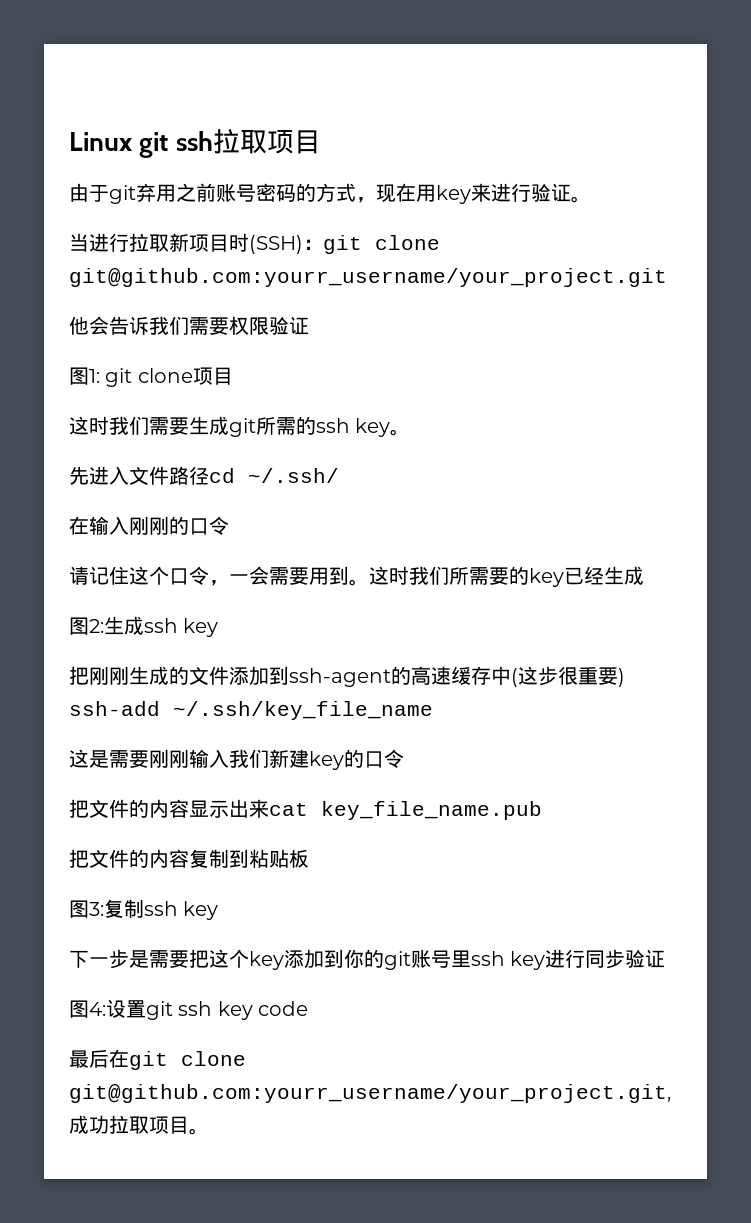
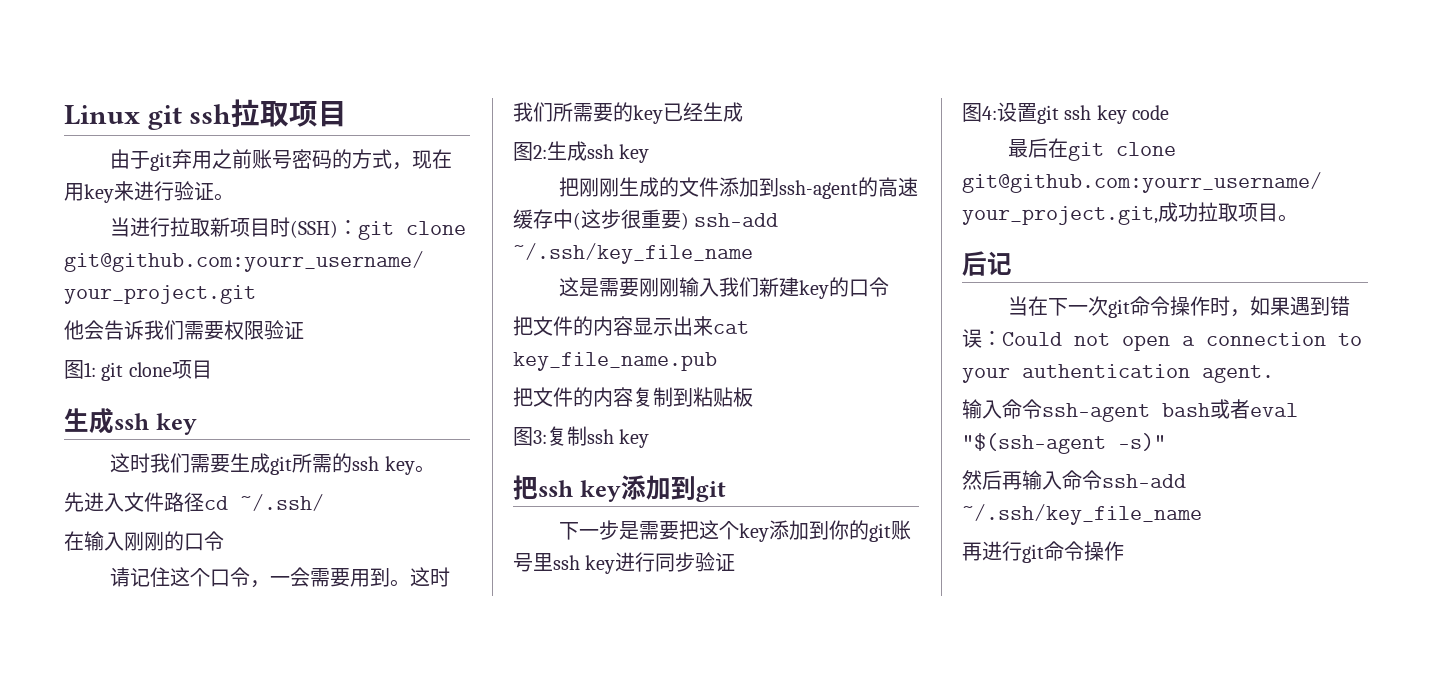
(233, 376) none -> [64,408,197,435] // 生成ssh key
(219, 910) none -> [513,475,726,502] // 把ssh key添加到git
(209, 1131) none -> [962,251,1012,276] [1008,296,1351,318] [962,329,1362,351] [962,364,1274,383] [962,399,1298,422] [962,433,1166,454] [962,470,1186,490] [962,504,1202,525] [962,541,1124,563] // 后记 // 当在下一次git命令操作时，如果遇到错误：Could not open a connection to your authentication agent. // 输入命令ssh-agent bash或者eval "$(ssh-agent -s)" // 然后再输入命令ssh-add ~/.ssh/key_file_name // 再进行git命令操作

